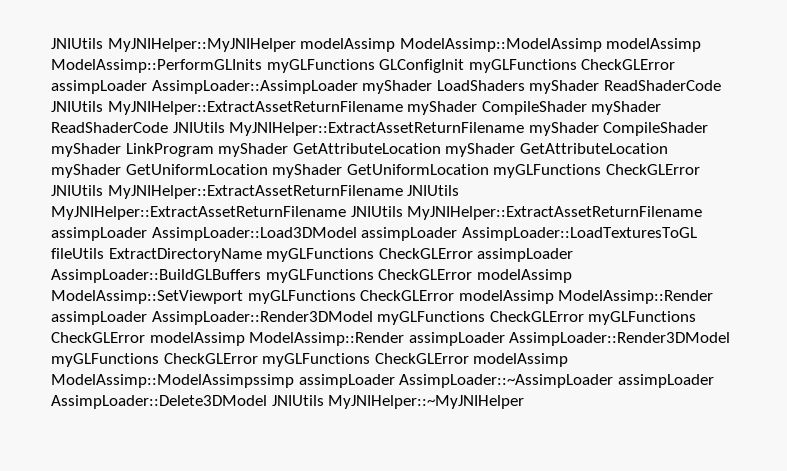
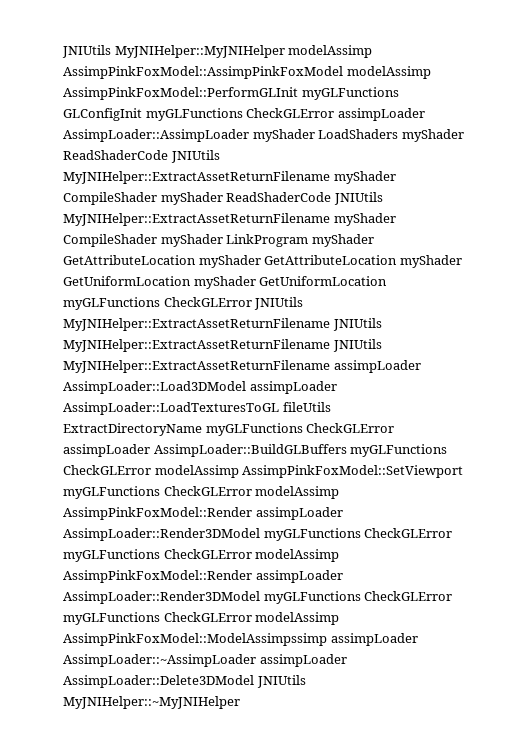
[399,38,702,52] [51,59,262,73] ModelAssimp::ModelAssimp modelAssimp ModelAssimp::PerformGLInits -> [63,66,431,79] [63,87,298,100] AssimpPinkFoxModel::AssimpPinkFoxModel modelAssimp AssimpPinkFoxModel::PerformGLInit
[51,290,714,304] [51,311,697,325] [51,332,731,346] [51,353,569,367] [51,374,294,388] ModelAssimp::SetViewport myGLFunctions CheckGLError modelAssimp ModelAssimp::Render assimpLoader AssimpLoader::Render3DModel myGLFunctions CheckGLError myGLFunctions CheckGLError modelAssimp ModelAssimp::Render assimpLoader AssimpLoader::Render3DModel myGLFunctions CheckGLError myGLFunctions CheckGLError modelAssimp ModelAssimp::ModelAssimpssimp -> [242,465,464,478] [63,486,340,499] [63,507,343,520] [63,528,453,541] [63,549,340,562] [63,570,343,583] [63,591,453,604] [63,612,340,625] [63,633,327,646] AssimpPinkFoxModel::SetViewport myGLFunctions CheckGLError modelAssimp AssimpPinkFoxModel::Render assimpLoader AssimpLoader::Render3DModel myGLFunctions CheckGLError myGLFunctions CheckGLError modelAssimp AssimpPinkFoxModel::Render assimpLoader AssimpLoader::Render3DModel myGLFunctions CheckGLError myGLFunctions CheckGLError modelAssimp AssimpPinkFoxModel::ModelAssimpssimp

